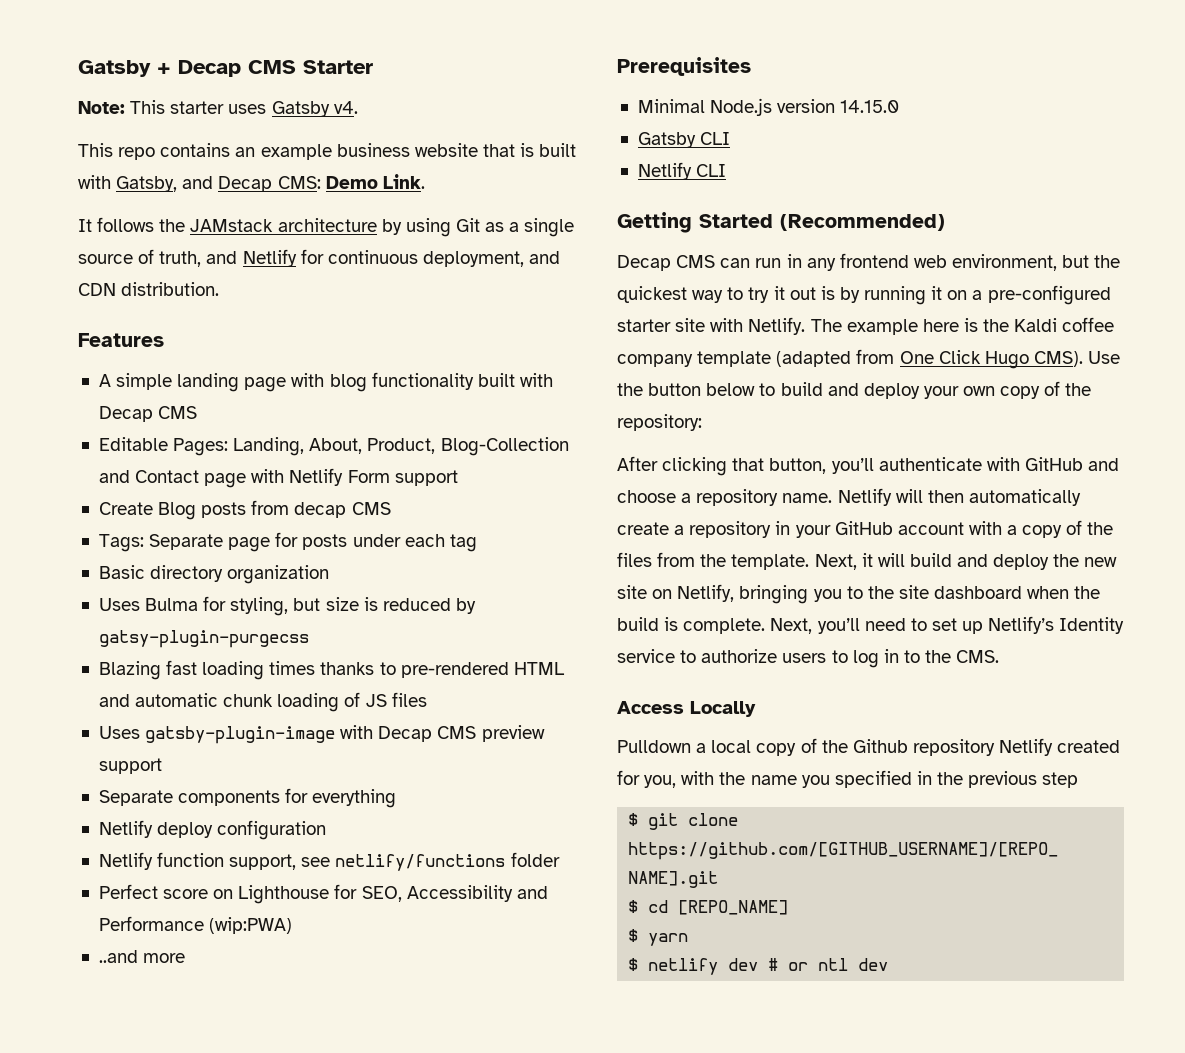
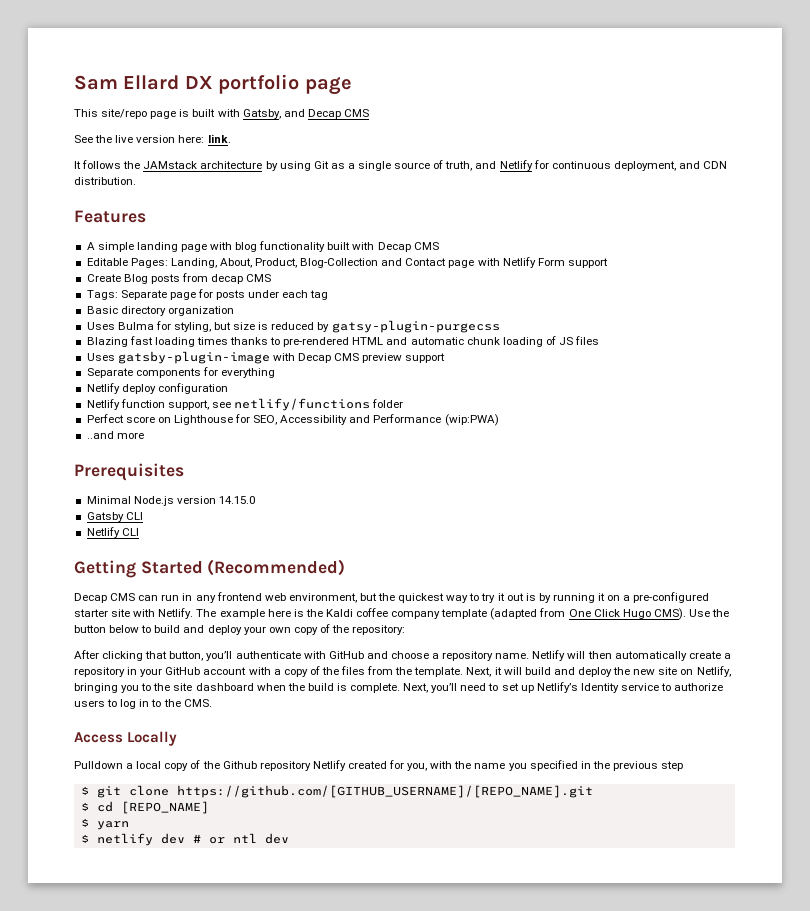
[78,60,373,77] [78,100,358,117] [78,143,515,160] Gatsby + Decap CMS Starter // Note: This starter uses Gatsby v4. // This repo contains an example business website that -> [74,74,352,95] [74,109,177,119] Sam Ellard DX portfolio page // This site/repo page
[277,174,425,189] CMS: Demo Link. -> [343,109,369,117] [74,134,231,143] CMS // See the live version here: link.

